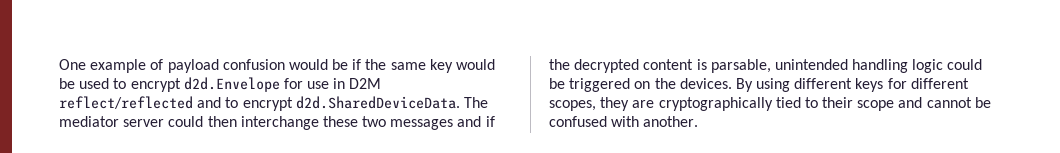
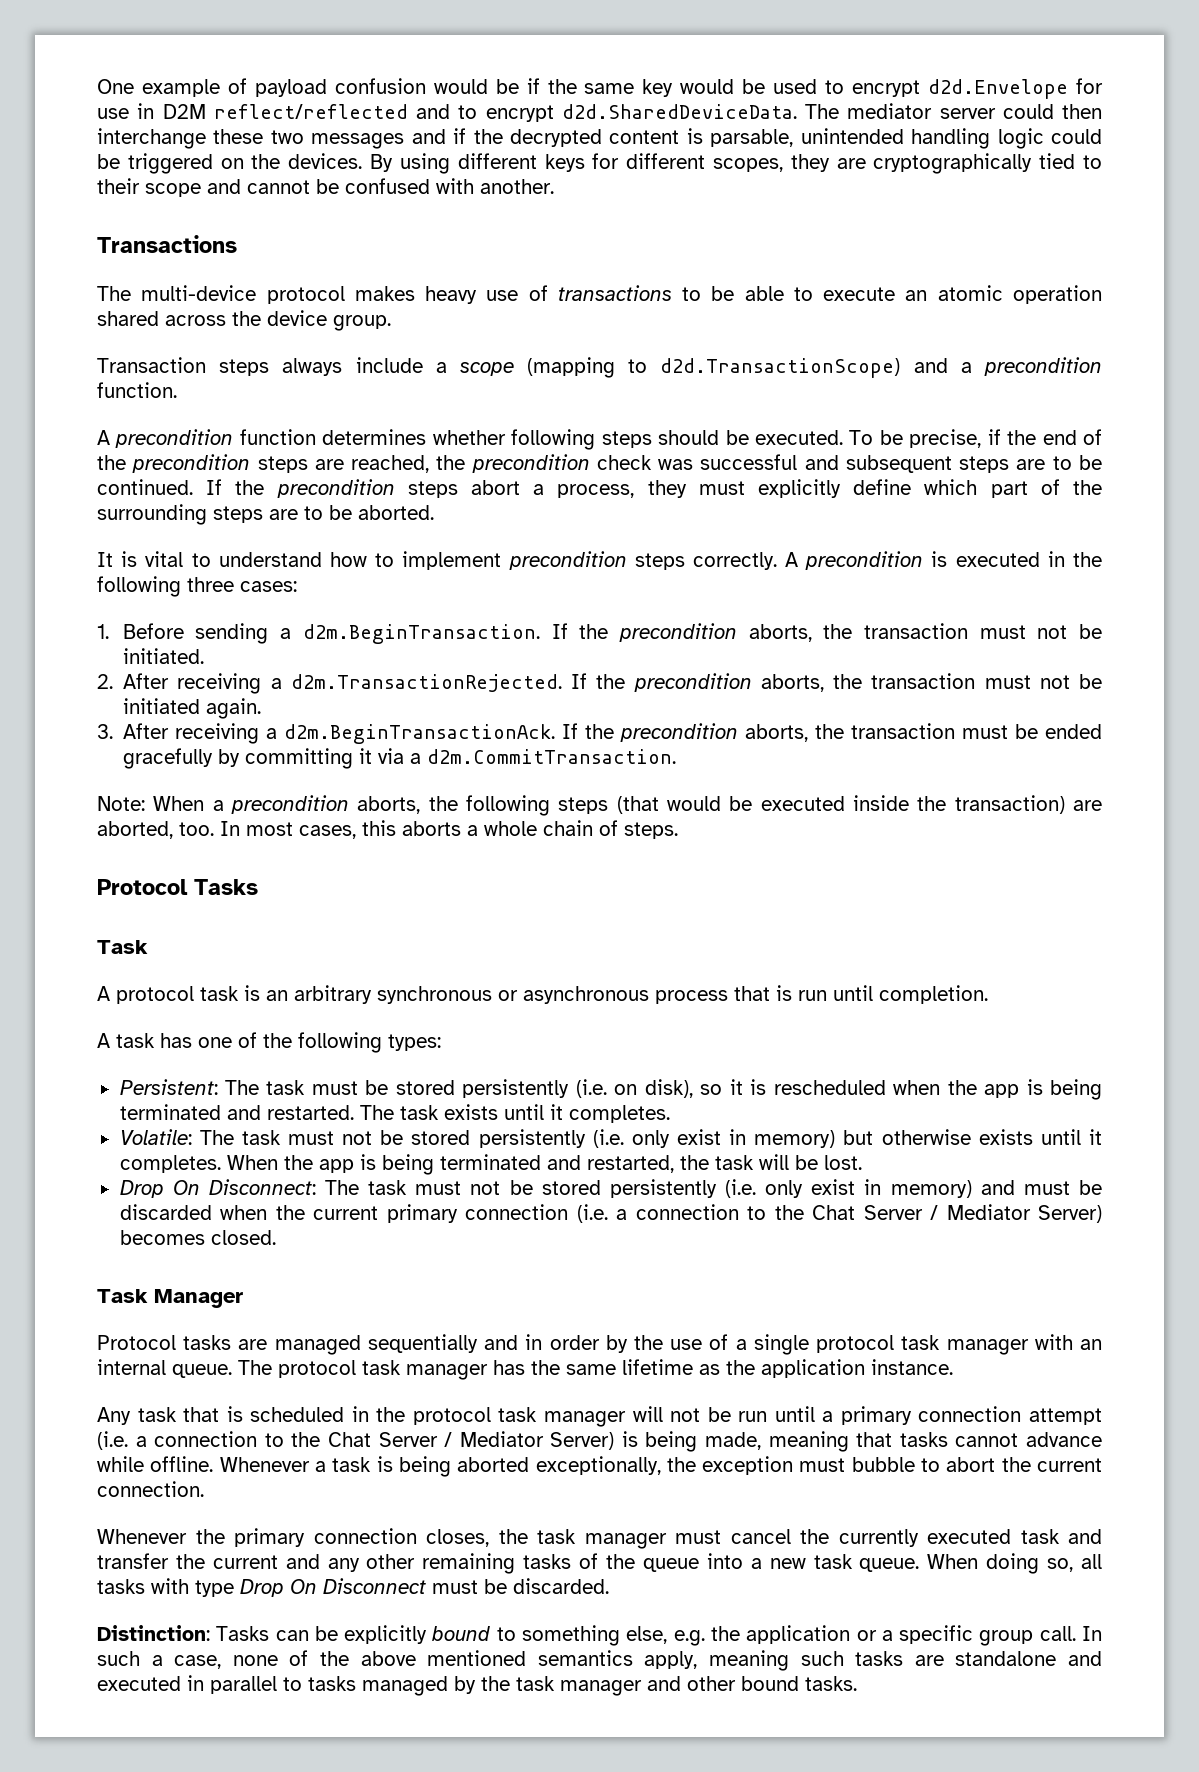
(699, 121) none -> [97,235,237,253] [97,285,1102,304] [97,310,391,331] [97,357,1102,378] [97,382,177,398] [97,429,1102,450] [97,454,1102,473] [97,479,1103,498] [97,504,434,525] [97,551,1102,570] [97,576,297,597] [97,623,1102,644] [122,648,204,664] [97,673,1102,694] [123,698,262,719] [97,723,1102,744] [123,748,677,769] [97,795,1103,816] [97,820,678,839] [97,879,258,895] [97,940,148,954] [97,985,988,1004] [97,1032,441,1053] [119,1079,1102,1100] [119,1104,670,1123] [119,1129,1102,1148] [119,1154,862,1175] [119,1179,1102,1198] [119,1204,1102,1223] [119,1230,276,1245] [97,1289,243,1308] [97,1334,1102,1355] [97,1359,953,1380] [97,1406,1102,1427] [97,1431,1103,1452] [97,1456,1102,1477] [97,1481,204,1497] [97,1528,1102,1549] [97,1553,1103,1574] [97,1578,609,1597] [97,1625,1102,1646] [97,1650,1102,1671] [97,1675,857,1696] // Transactions // The multi-device protocol makes heavy use of transactions to be able to execute an atomic operation shared across the device group. // Transaction steps always include a scope (mapping to d2d.TransactionScope) and a precondition function. // A precondition function determines whether following steps should be executed. To be precise, if the end of the precondition steps are reached, the precondition check was successful and subsequent steps are to be continued. If the precondition steps abort a process, they must explicitly define which part of the surrounding steps are to be aborted. // It is vital to understand how to implement precondition steps correctly. A precondition is executed in the following three cases: // 1. Before sending a d2m.BeginTransaction. If the precondition aborts, the transaction must not be initiated. // 2. After receiving a d2m.TransactionRejected. If the precondition aborts, the transaction must not be initiated again. // 3. After receiving a d2m.BeginTransactionAck. If the precondition aborts, the transaction must be ended gracefully by committing it via a d2m.CommitTransaction. // Note: When a precondition aborts, the following steps (that would be executed inside the transaction) are aborted, too. In most cases, this aborts a whole chain of steps. // Protocol Tasks // Task // A protocol task is an arbitrary synchronous or asynchronous process that is run until completion. // A task has one of the following types: // Persistent: The task must be stored persistently (i.e. on disk), so it is rescheduled when the app is being terminated and restarted. The task exists until it completes. // Volatile: The task must not be stored persistently (i.e. only exist in memory) but otherwise exists until it completes. When the app is being terminated and restarted, the task will be lost. // Drop On Disconnect: The task must not be stored persistently (i.e. only exist in memory) and must be discarded when the current primary connection (i.e. a connection to the Chat Server / Mediator Server) becomes closed. // Task Manager // Protocol tasks are managed sequentially and in order by the use of a single protocol task manager with an internal queue. The protocol task manager has the same lifetime as the application instance. // Any task that is scheduled in the protocol task manager will not be run until a primary connection attempt (i.e. a connection to the Chat Server / Mediator Server) is being made, meaning that tasks cannot advance while offline. Whenever a task is being aborted exceptionally, the exception must bubble to abort the current connection. // Whenever the primary connection closes, the task manager must cancel the currently executed task and transfer the current and any other remaining tasks of the queue into a new task queue. When doing so, all tasks with type Drop On Disconnect must be discarded. // Distinction: Tasks can be explicitly bound to something else, e.g. the application or a specific group call. In such a case, none of the above mentioned semantics apply, meaning such tasks are standalone and executed in parallel to tasks managed by the task manager and other bound tasks.

